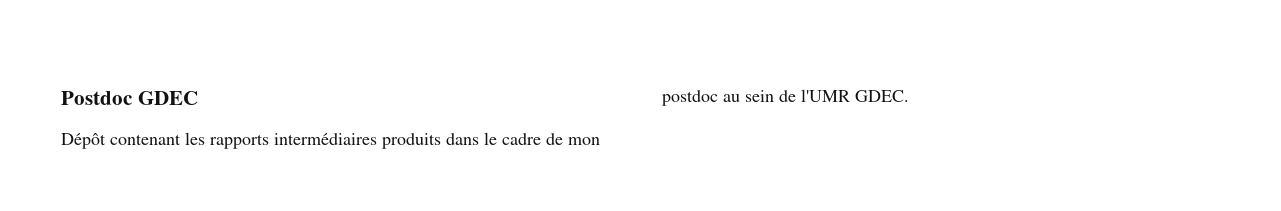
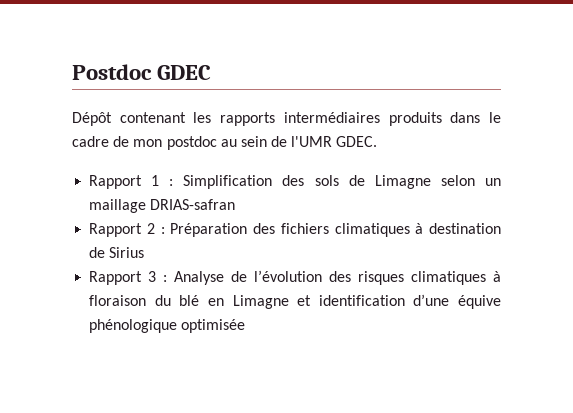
(909, 96) none -> [89,175,501,189] [89,199,236,213] [89,223,501,237] [89,247,145,258] [89,270,502,285] [89,294,501,309] [89,319,246,333] // Rapport 1 : Simplification des sols de Limagne selon un maillage DRIAS-safran // Rapport 2 : Préparation des fichiers climatiques à destination de Sirius // Rapport 3 : Analyse de l’évolution des risques climatiques à floraison du blé en Limagne et identification d’une équive phénologique optimisée

